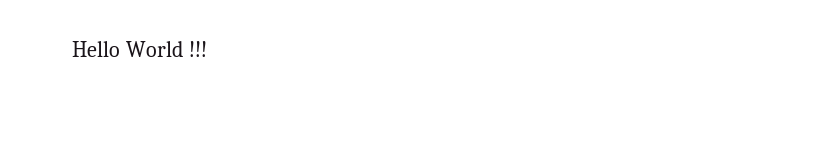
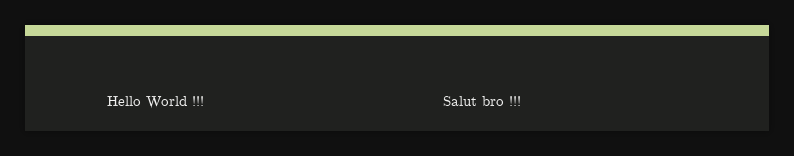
(207, 49) none -> [443,96,521,106] // Salut bro !!!

